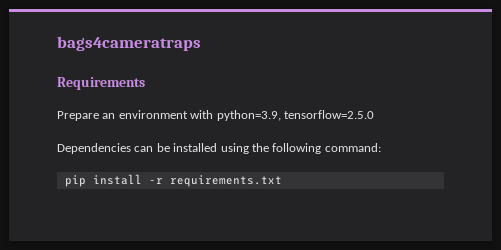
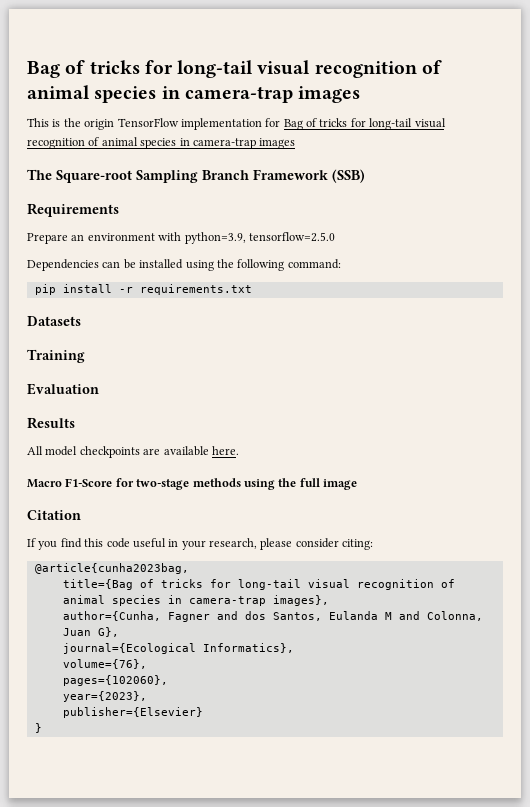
[57,36,201,51] bags4cameratraps -> [27,60,442,78] [27,85,361,103] [27,118,446,130] [27,137,296,149] [27,169,365,183] Bag of tricks for long-tail visual recognition of animal species in camera-trap images // This is the origin TensorFlow implementation for Bag of tricks for long-tail visual recognition of animal species in camera-trap images // The Square-root Sampling Branch Framework (SSB)
(282, 181) none -> [27,316,81,326] [27,349,85,363] [27,383,99,395] [27,417,75,429] [27,446,239,458] [27,478,357,490] [27,510,81,520] [27,538,374,550] [34,563,189,574] [62,579,455,590] [62,595,329,606] [62,611,483,622] [62,627,119,637] [62,643,294,654] [62,659,147,669] [62,675,168,686] [62,691,147,702] [62,707,203,718] [34,723,42,733] // Datasets // Training // Evaluation // Results // All model checkpoints are available here. // Macro F1-Score for two-stage methods using the full image // Citation // If you find this code useful in your research, please consider citing: // @article{cunha2023bag, // title={Bag of tricks for long-tail visual recognition of animal species in camera-trap images}, // author={Cunha, Fagner and dos Santos, Eulanda M and Colonna, Juan G}, // journal={Ecological Informatics}, // volume={76}, // pages={102060}, // year={2023}, // publisher={Elsevier} // }

